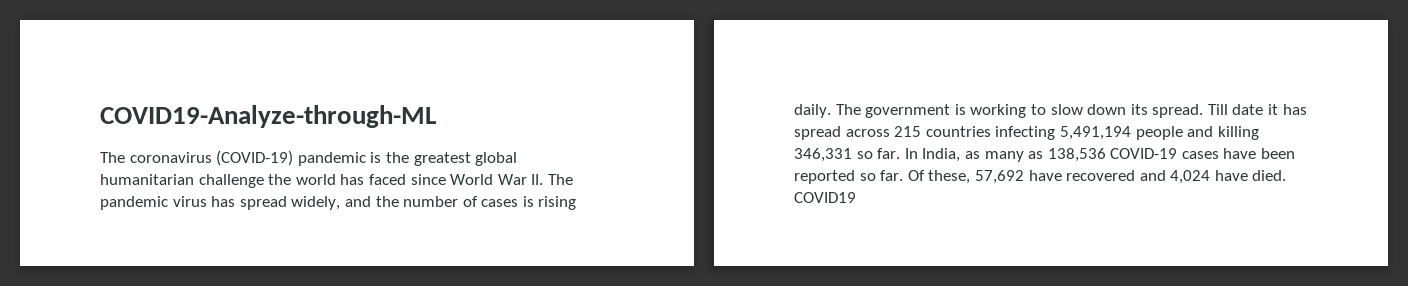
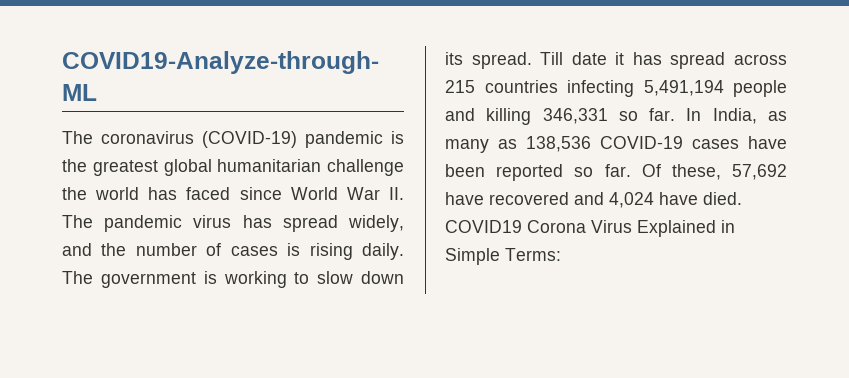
(856, 197) none -> [527,220,735,237] [445,248,561,265] Corona Virus Explained in Simple Terms:

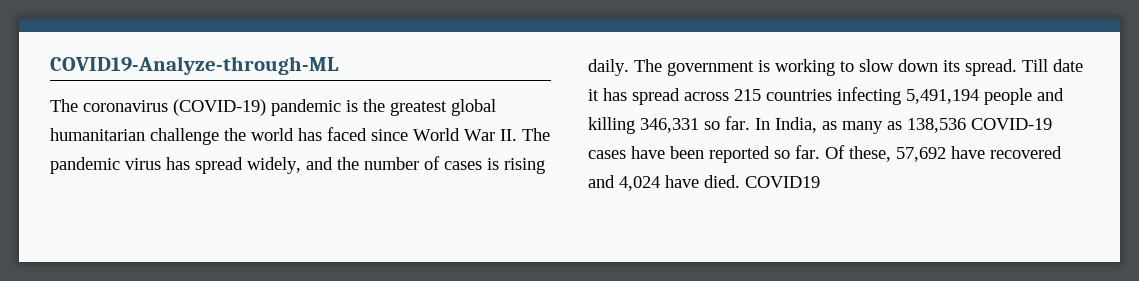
[527,220,735,237] [445,248,561,265] Corona Virus Explained in Simple Terms: -> (820, 182) none

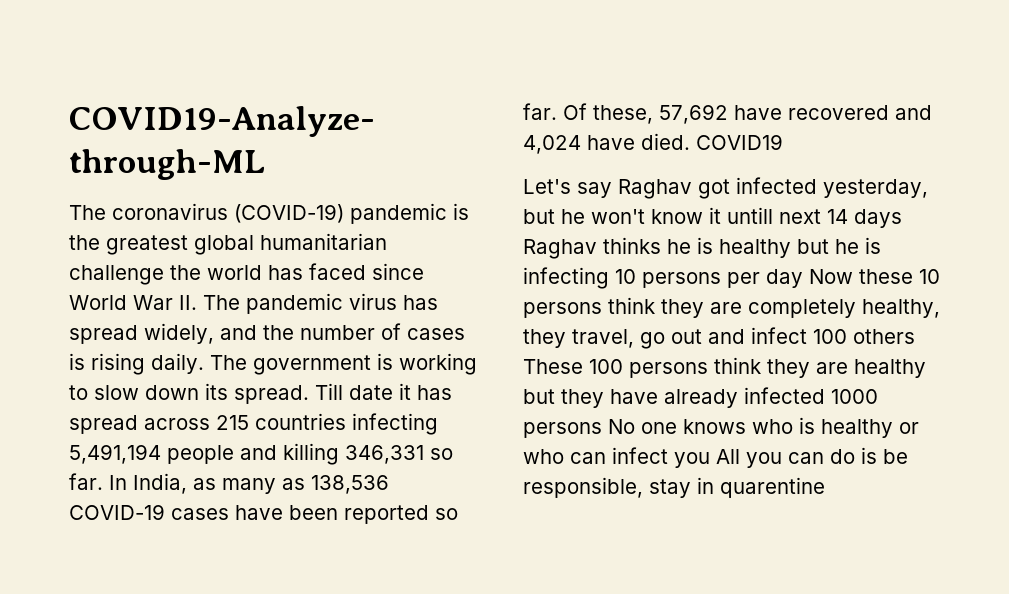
(820, 182) none -> [523,177,928,199] [523,207,902,228] [523,237,881,259] [523,267,940,289] [523,297,940,318] [523,327,915,349] [523,357,926,378] [523,387,878,408] [523,417,919,438] [523,447,908,468] [523,477,825,498] // Let's say Raghav got infected yesterday, but he won't know it untill next 14 days Raghav thinks he is healthy but he is infecting 10 persons per day Now these 10 persons think they are completely healthy, they travel, go out and infect 100 others These 100 persons think they are healthy but they have already infected 1000 persons No one knows who is healthy or who can infect you All you can do is be responsible, stay in quarentine

